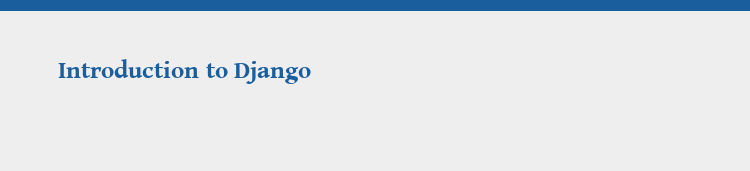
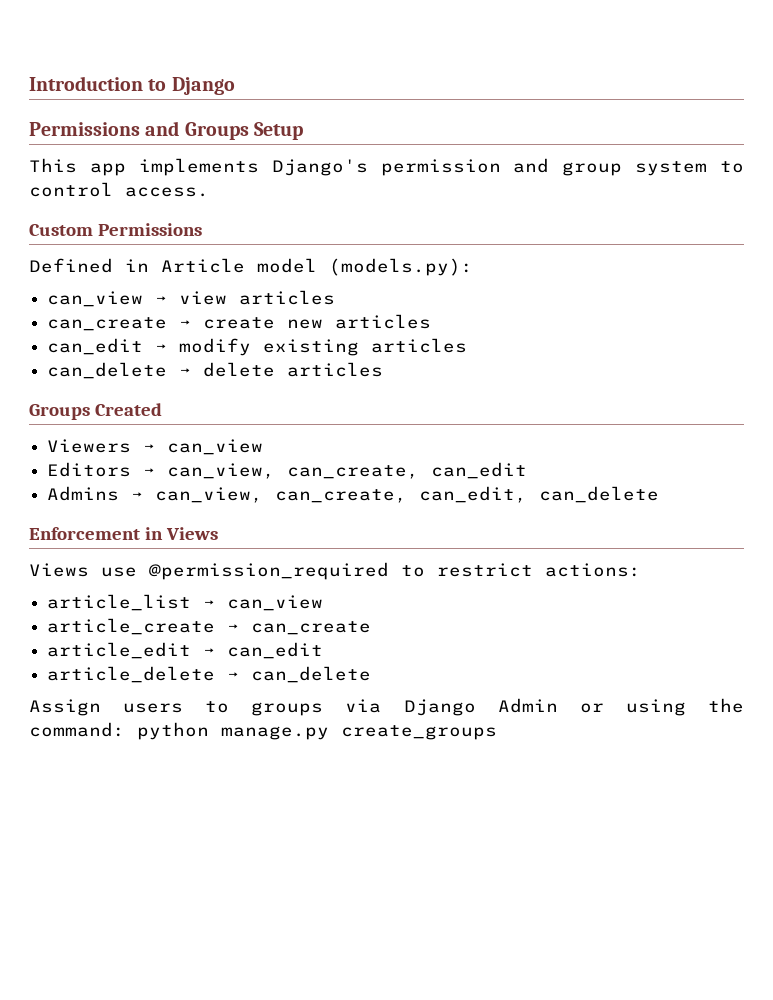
(312, 72) none -> [29,121,303,140] [29,158,744,176] [29,182,209,197] [29,223,202,236] [29,258,473,276] [47,290,336,307] [47,314,432,331] [47,338,468,356] [47,362,384,379] [29,403,162,420] [47,439,264,455] [47,462,528,479] [47,486,660,503] [29,527,218,540] [29,562,641,580] [47,594,324,611] [47,618,372,635] [47,642,324,659] [47,666,372,683] [29,698,744,716] [29,722,497,740] // Permissions and Groups Setup // This app implements Django's permission and group system to control access. // Custom Permissions // Defined in Article model (models.py): // can_view → view articles // can_create → create new articles // can_edit → modify existing articles // can_delete → delete articles // Groups Created // Viewers → can_view // Editors → can_view, can_create, can_edit // Admins → can_view, can_create, can_edit, can_delete // Enforcement in Views // Views use @permission_required to restrict actions: // article_list → can_view // article_create → can_create // article_edit → can_edit // article_delete → can_delete // Assign users to groups via Django Admin or using the command: python manage.py create_groups

